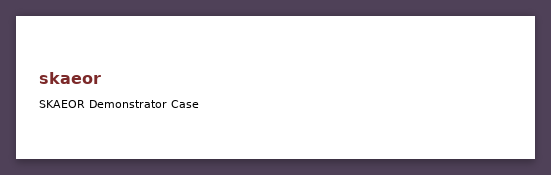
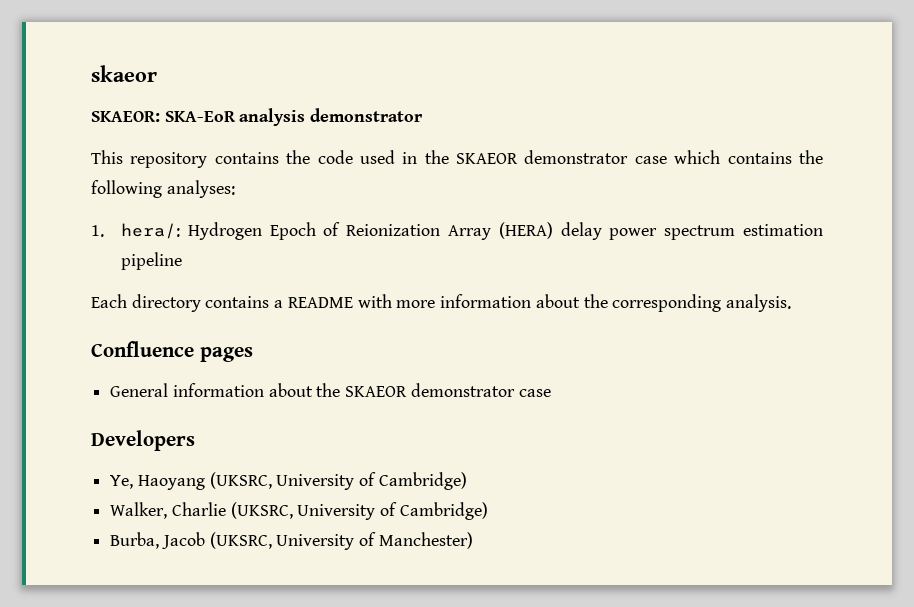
[39,100,199,108] SKAEOR Demonstrator Case -> [91,108,424,126] [91,150,823,168] [91,180,235,198] [91,222,823,240] [120,252,182,270] [91,294,791,312] [91,341,253,362] [110,383,551,397] [91,430,195,451] [110,472,467,490] [110,502,488,520] [110,532,473,550] SKAEOR: SKA-EoR analysis demonstrator // This repository contains the code used in the SKAEOR demonstrator case which contains the following analyses: // 1. hera/: Hydrogen Epoch of Reionization Array (HERA) delay power spectrum estimation pipeline // Each directory contains a README with more information about the corresponding analysis. // Confluence pages // General information about the SKAEOR demonstrator case // Developers // Ye, Haoyang (UKSRC, University of Cambridge) // Walker, Charlie (UKSRC, University of Cambridge) // Burba, Jacob (UKSRC, University of Manchester)

